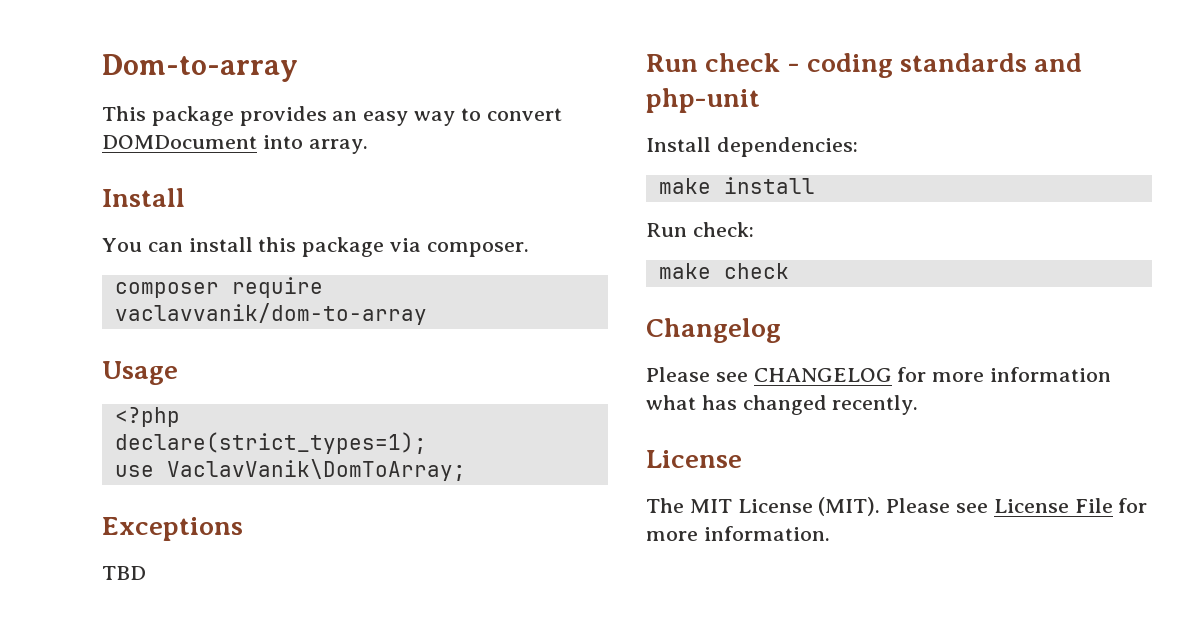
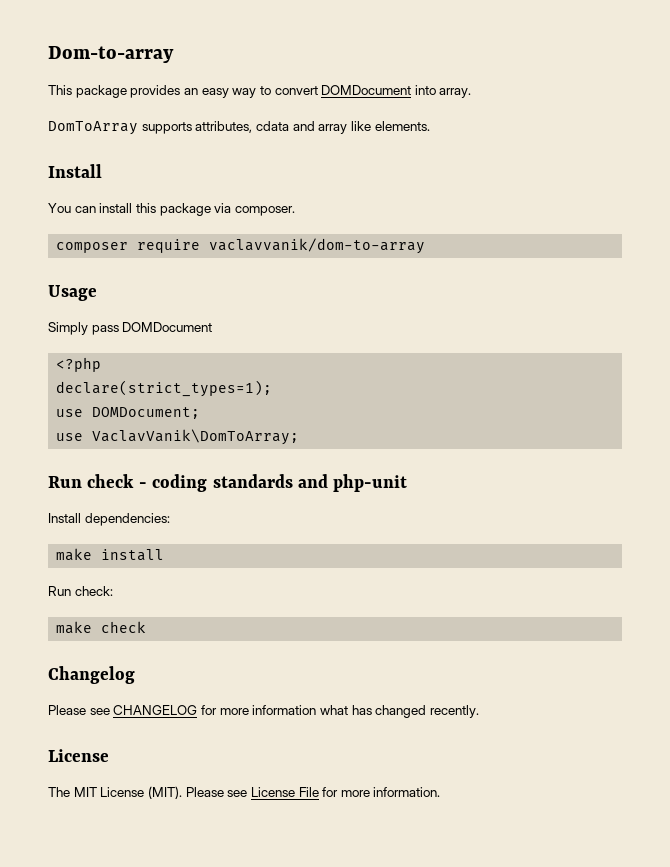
(368, 146) none -> [48,121,430,135] // DomToArray supports attributes, cdata and array like elements.
(178, 373) none -> [48,322,213,335] // Simply pass DOMDocument
(427, 443) none -> [56,407,201,419] // use DOMDocument;
[102,517,243,541] [102,566,146,580] // Exceptions // TBD -> (300, 437) none

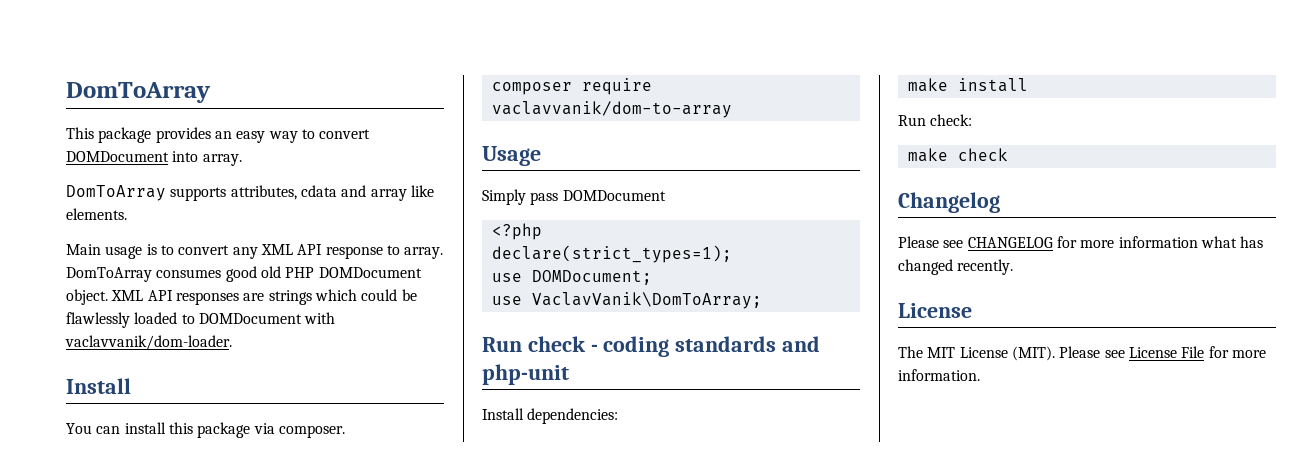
[48,46,174,63] Dom-to-array -> [66,82,211,103] DomToArray
(430, 126) none -> [66,244,444,259] [66,266,422,282] [66,289,417,305] [66,312,336,328] [65,335,232,350] // Main usage is to convert any XML API response to array. DomToArray consumes good old PHP DOMDocument object. XML API responses are strings which could be flawlessly loaded to DOMDocument with vaclavvanik/dom-loader.

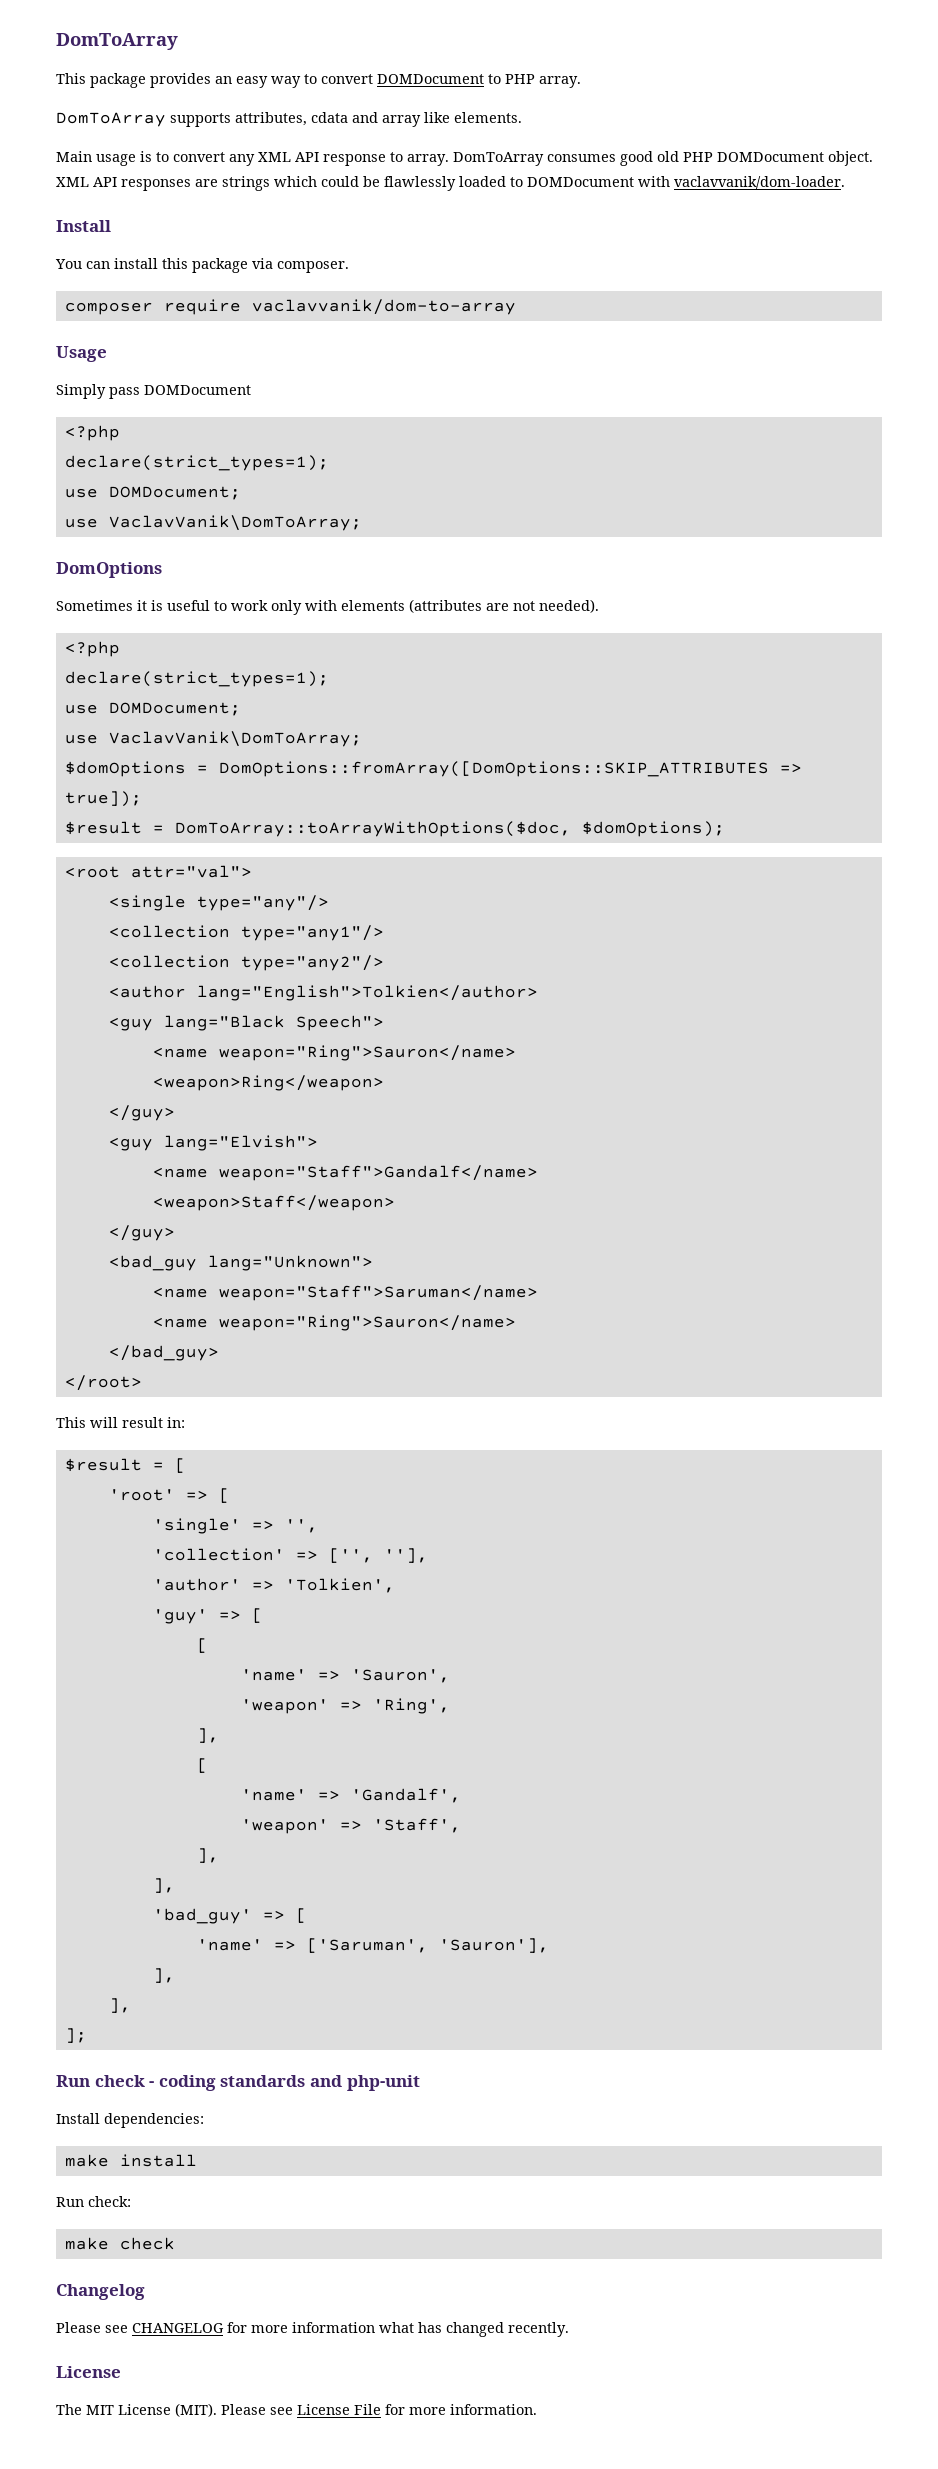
[172,151,199,162] into -> [488,74,535,84] to PHP
(762, 300) none -> [56,562,162,578] [56,599,599,615] [64,641,120,657] [64,671,329,687] [64,702,241,716] [64,731,362,747] [64,761,802,777] [64,791,142,807] [64,821,725,837] [64,865,252,878] [108,895,329,911] [108,925,384,941] [108,955,384,971] [108,985,538,1001] [108,1015,384,1031] [152,1045,516,1061] [152,1075,384,1091] [108,1105,175,1121] [108,1135,318,1151] [152,1165,538,1181] [152,1195,395,1211] [108,1225,175,1241] [108,1255,373,1271] [152,1285,538,1301] [152,1315,516,1331] [108,1345,219,1361] [64,1375,142,1391] [56,1417,185,1428] [64,1458,186,1473] [108,1488,230,1503] [152,1518,318,1534] [152,1548,428,1563] [152,1578,395,1593] [152,1608,263,1624] [196,1638,208,1653] [240,1669,450,1683] [240,1698,450,1714] [196,1728,219,1743] [196,1758,208,1773] [240,1788,461,1803] [240,1818,461,1834] [196,1848,219,1863] [152,1878,175,1893] [152,1908,307,1924] [196,1938,549,1953] [152,1968,175,1983] [108,1998,131,2013] [64,2028,87,2043] // DomOptions // Sometimes it is useful to work only with elements (attributes are not needed). // <?php // declare(strict_types=1); // use DOMDocument; // use VaclavVanik\DomToArray; // $domOptions = DomOptions::fromArray([DomOptions::SKIP_ATTRIBUTES => true]); // $result = DomToArray::toArrayWithOptions($doc, $domOptions); // <root attr="val"> // <single type="any"/> // <collection type="any1"/> // <collection type="any2"/> // <author lang="English">Tolkien</author> // <guy lang="Black Speech"> // <name weapon="Ring">Sauron</name> // <weapon>Ring</weapon> // </guy> // <guy lang="Elvish"> // <name weapon="Staff">Gandalf</name> // <weapon>Staff</weapon> // </guy> // <bad_guy lang="Unknown"> // <name weapon="Staff">Saruman</name> // <name weapon="Ring">Sauron</name> // </bad_guy> // </root> // This will result in: // $result = [ // 'root' => [ // 'single' => '', // 'collection' => ['', ''], // 'author' => 'Tolkien', // 'guy' => [ // [ // 'name' => 'Sauron', // 'weapon' => 'Ring', // ], // [ // 'name' => 'Gandalf', // 'weapon' => 'Staff', // ], // ], // 'bad_guy' => [ // 'name' => ['Saruman', 'Sauron'], // ], // ], // ];

